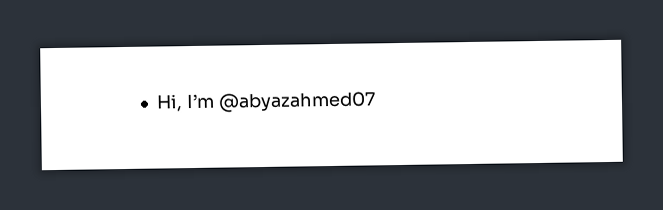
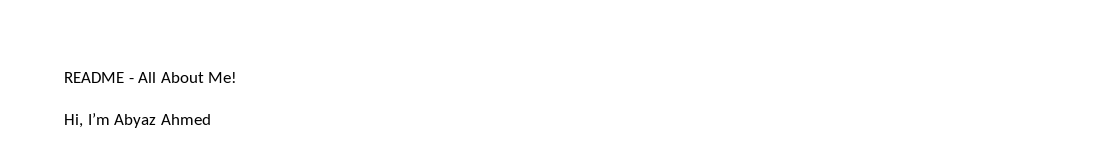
[155,91,376,113] Hi, I’m @abyazahmed07 -> [64,72,238,83] [64,113,211,128] README - All About Me! // Hi, I’m Abyaz Ahmed

